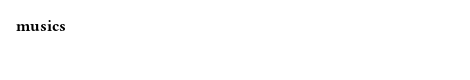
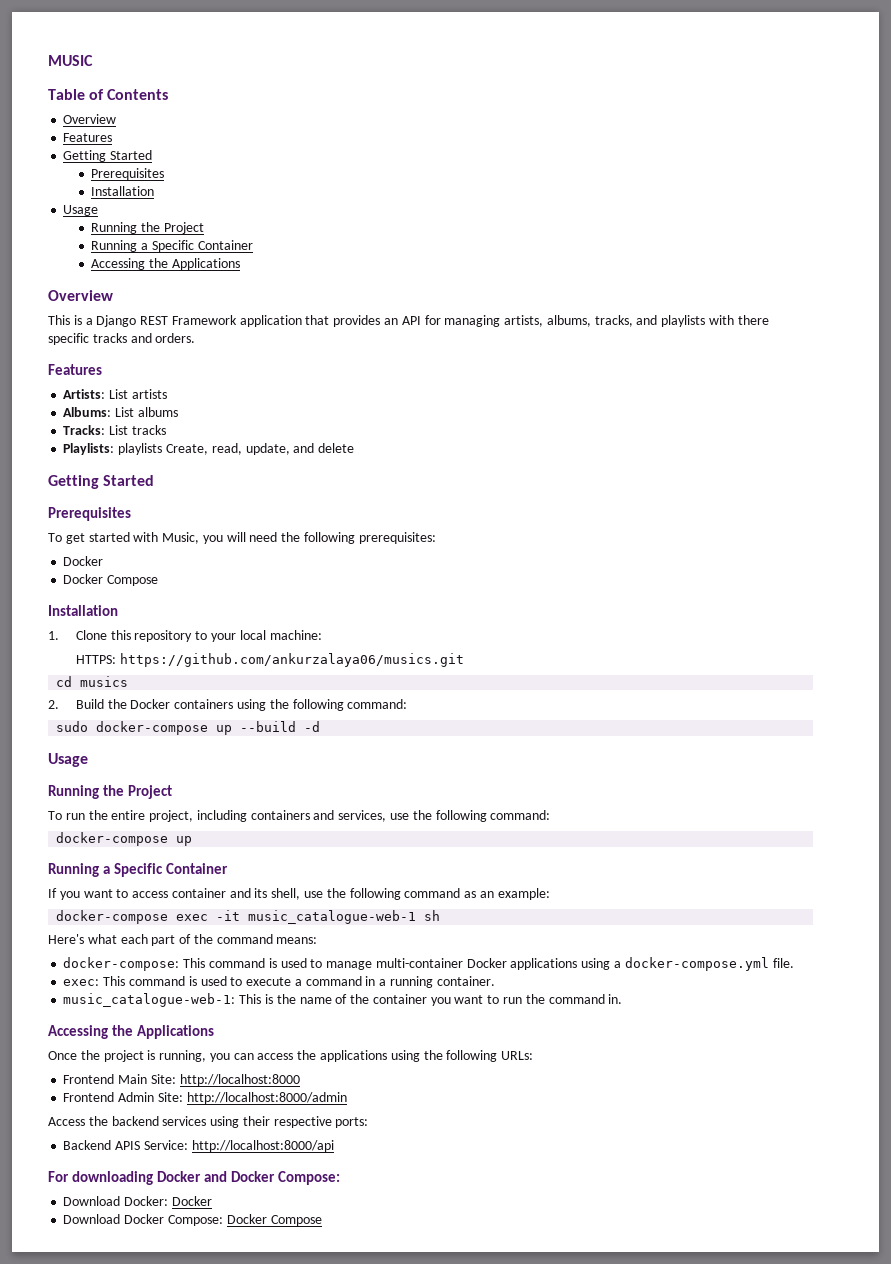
[16,20,66,31] musics -> [48,55,93,66] [48,89,169,100] [63,114,117,124] [63,133,113,142] [63,150,153,162] [91,168,165,180] [91,186,155,196] [63,205,99,216] [91,222,204,234] [91,240,253,252] [91,258,240,270] [48,290,113,301] [48,315,769,327] [48,333,196,345] [48,364,102,375] [63,389,167,399] [63,407,178,417] [63,425,166,435] [63,443,355,455] [48,475,155,489] [48,507,131,521] [48,532,436,544] [63,556,104,566] [63,574,159,586] [48,605,118,616] [48,630,322,642] [75,653,464,667] [56,676,129,687] [48,699,408,711] [56,721,321,735] [48,753,88,767] [48,785,172,799] [48,810,551,822] [56,832,193,846] [48,863,228,877] [48,888,550,900] [56,910,441,924] [48,934,318,946] [63,957,794,971] [63,976,495,988] [63,993,623,1007] [48,1025,214,1039] [48,1050,534,1062] [63,1074,300,1086] [63,1092,347,1104] [48,1116,369,1128] [63,1140,334,1152] [48,1171,340,1185] [63,1196,212,1206] [63,1214,322,1226] MUSIC // Table of Contents // Overview // Features // Getting Started // Prerequisites // Installation // Usage // Running the Project // Running a Specific Container // Accessing the Applications // Overview // This is a Django REST Framework application that provides an API for managing artists, albums, tracks, and playlists with there specific tracks and orders. // Features // Artists: List artists // Albums: List albums // Tracks: List tracks // Playlists: playlists Create, read, update, and delete // Getting Started // Prerequisites // To get started with Music, you will need the following prerequisites: // Docker // Docker Compose // Installation // 1. Clone this repository to your local machine: // HTTPS: https://github.com/ankurzalaya06/musics.git // cd musics // 2. Build the Docker containers using the following command: // sudo docker-compose up --build -d // Usage // Running the Project // To run the entire project, including containers and services, use the following command: // docker-compose up // Running a Specific Container // If you want to access container and its shell, use the following command as an example: // docker-compose exec -it music_catalogue-web-1 sh // Here's what each part of the command means: // docker-compose: This command is used to manage multi-container Docker applications using a docker-compose.yml file. // exec: This command is used to execute a command in a running container. // music_catalogue-web-1: This is the name of the container you want to run the command in. // Accessing the Applications // Once the project is running, you can access the applications using the following URLs: // Frontend Main Site: http://localhost:8000 // Frontend Admin Site: http://localhost:8000/admin // Access the backend services using their respective ports: // Backend APIS Service: http://localhost:8000/api // For downloading Docker and Docker Compose: // Download Docker: Docker // Download Docker Compose: Docker Compose

